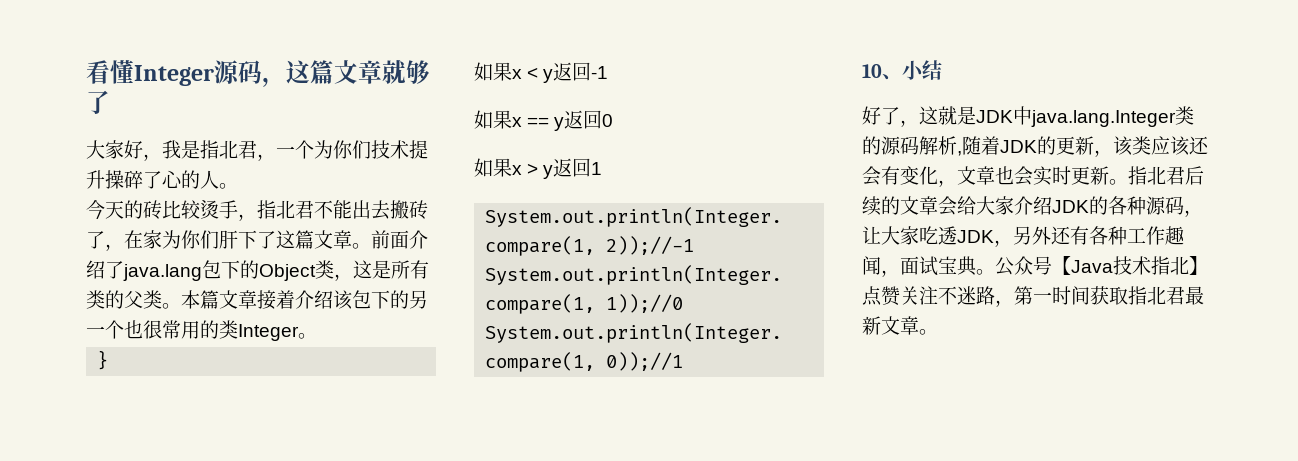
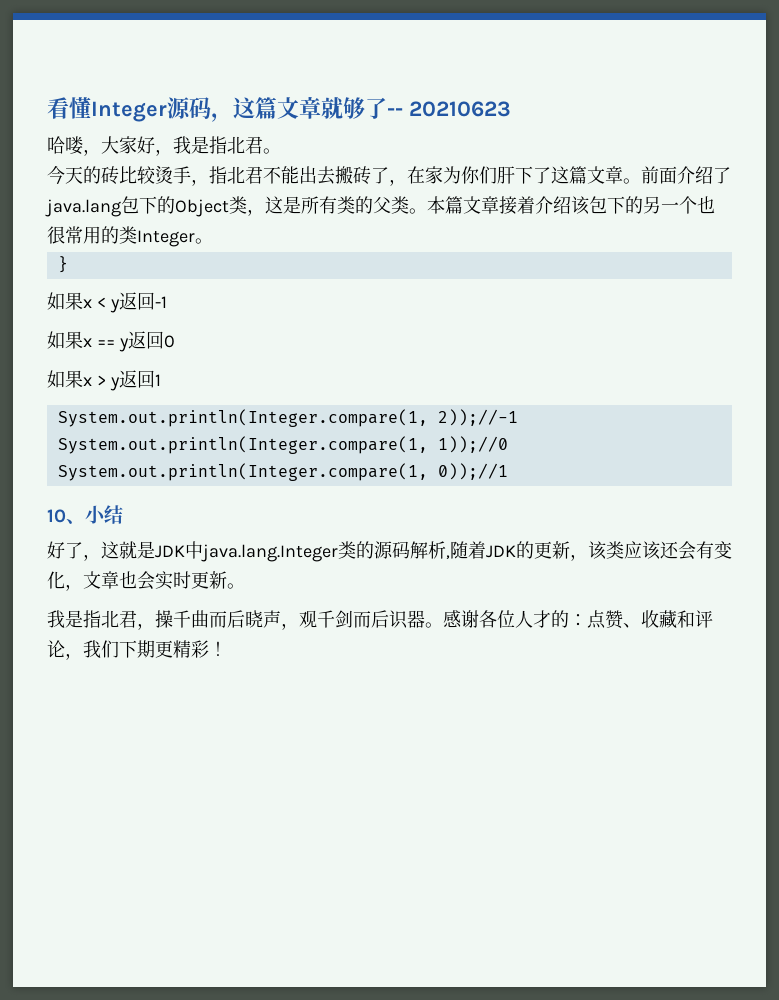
(110, 102) // -> [387,101,511,117] [47,136,101,156] -- 20210623 // 哈喽，
[257,140,428,161] [86,170,219,189] ，一个为你们技术提升操碎了心的人 -> (263, 145) none
[1128,166,1204,185] [862,196,1203,217] [862,226,1184,247] [862,256,1208,277] [862,286,1204,307] [862,316,938,335] 指北君后续的文章会给大家介绍JDK的各种源码，让大家吃透JDK，另外还有各种工作趣闻，面试宝典。公众号【Java技术指北】点赞关注不迷路，第一时间获取指北君最新文章。 -> [47,610,713,630] [47,640,227,660] // 我是指北君，操千曲而后晓声，观千剑而后识器。感谢各位人才的：点赞、收藏和评论，我们下期更精彩！

